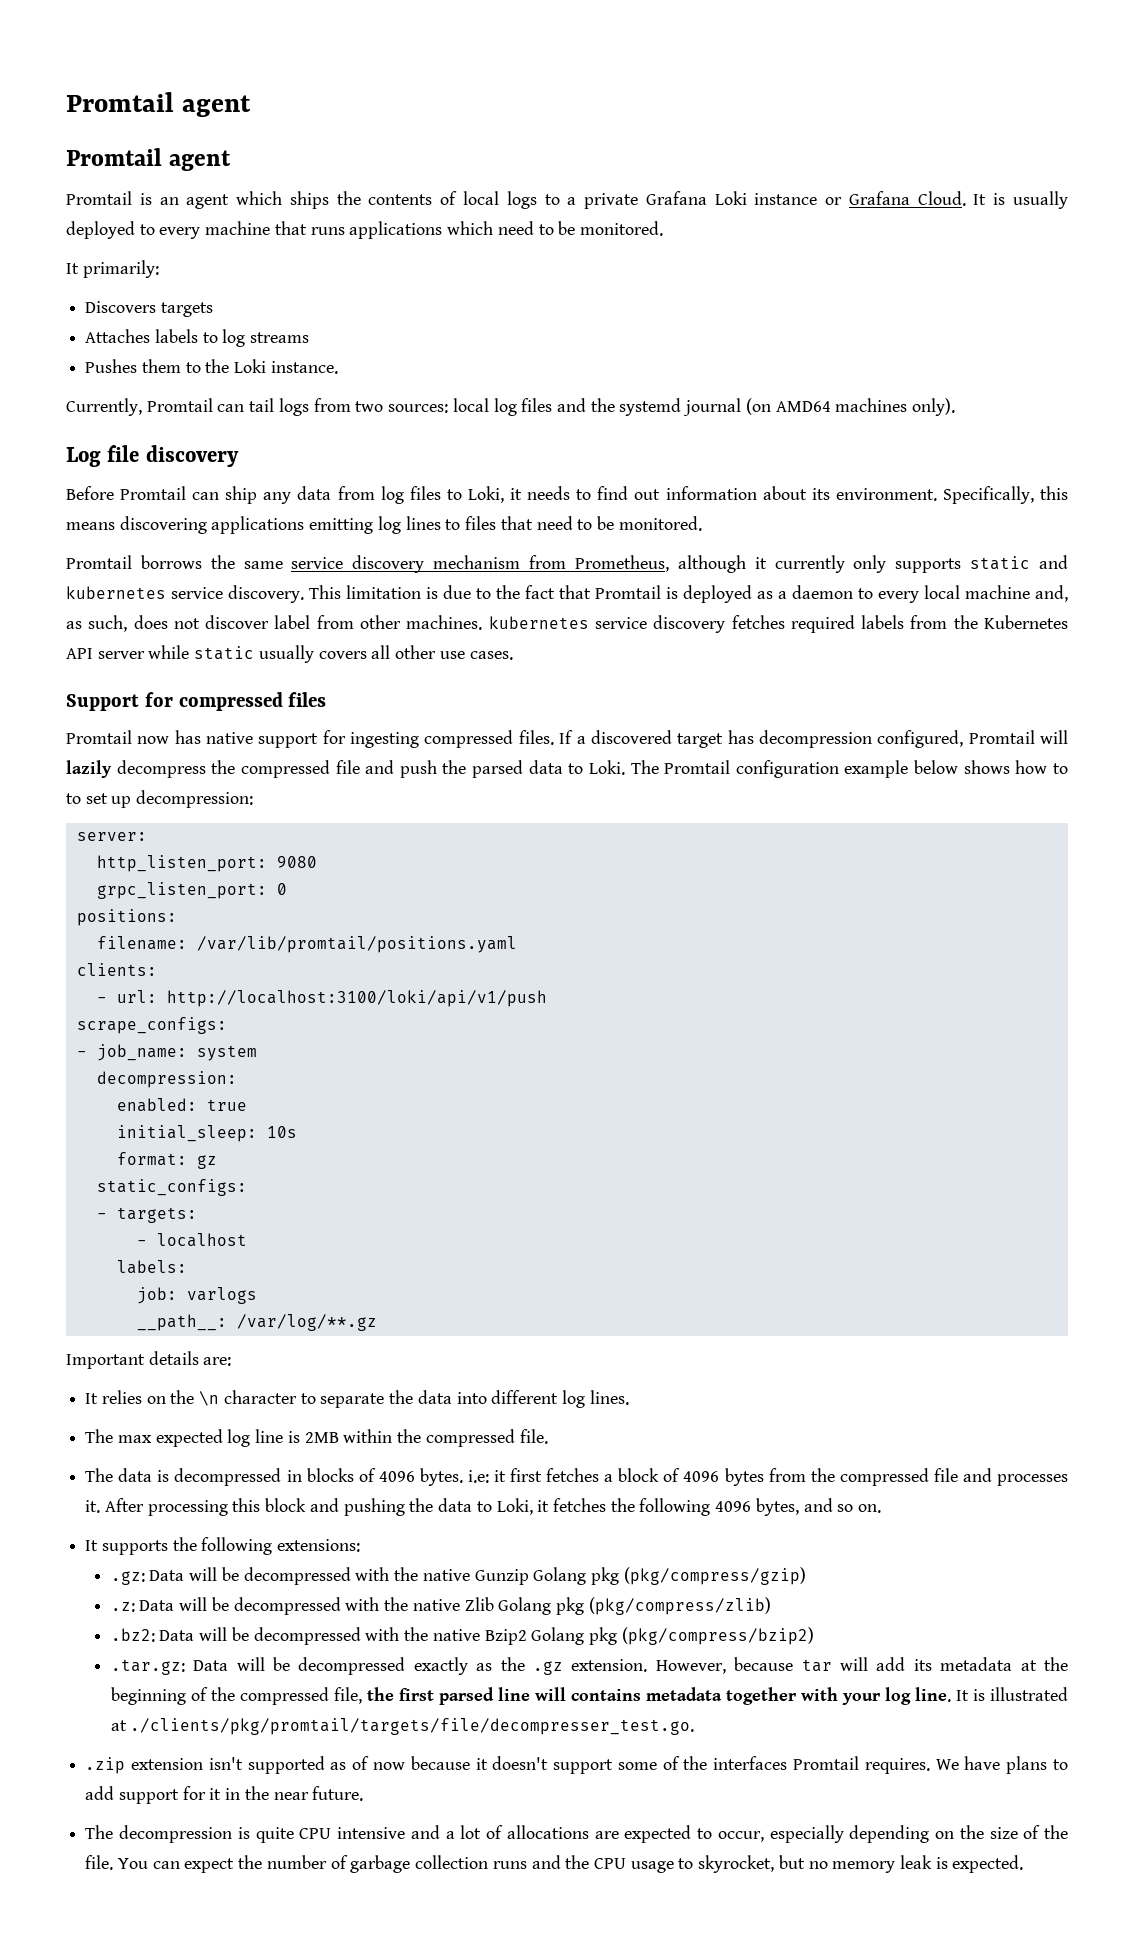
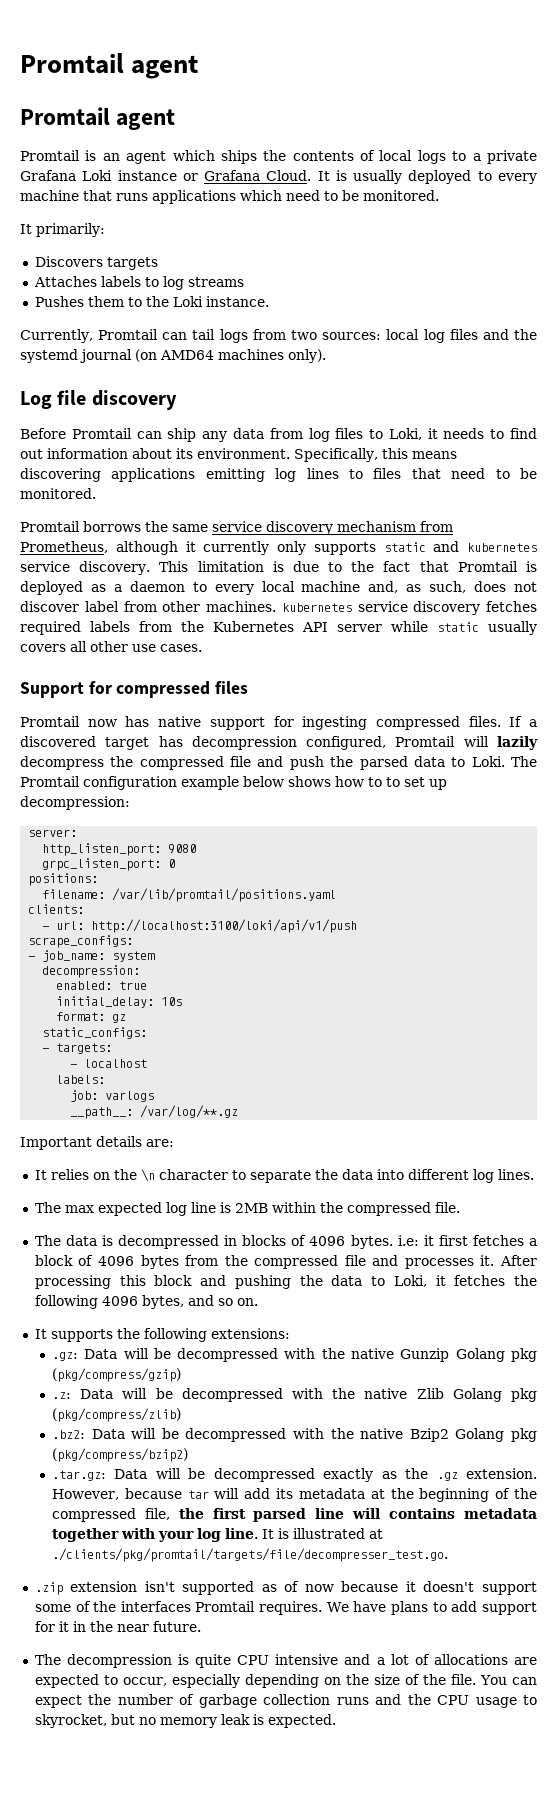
[116,1125,257,1142] initial_sleep: -> [56,996,155,1008] initial_delay:

